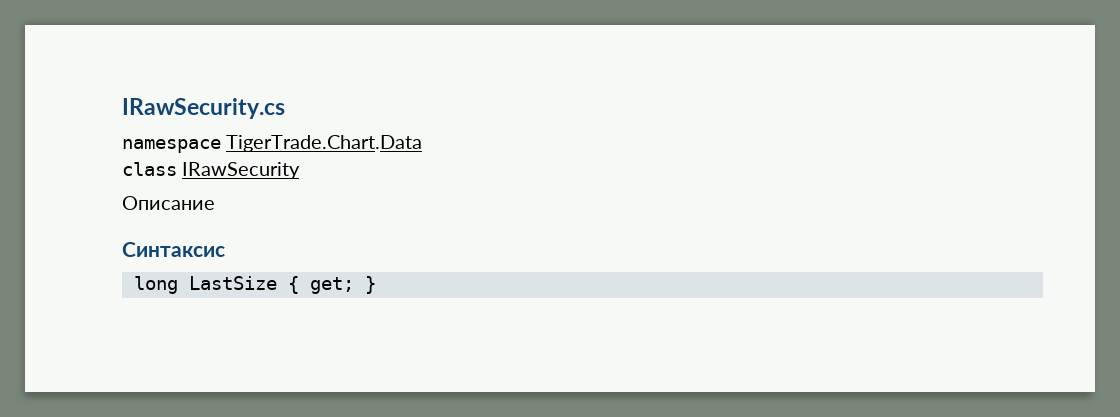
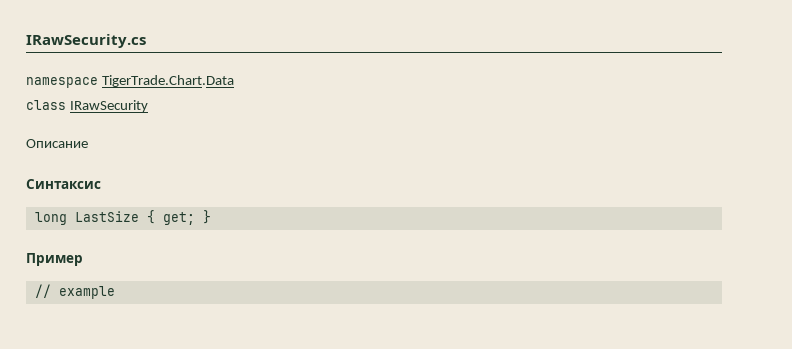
(376, 285) none -> [26,253,83,266] [34,284,115,299] // Пример // // example

